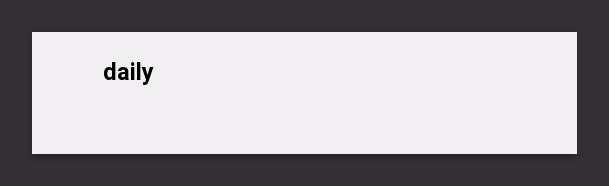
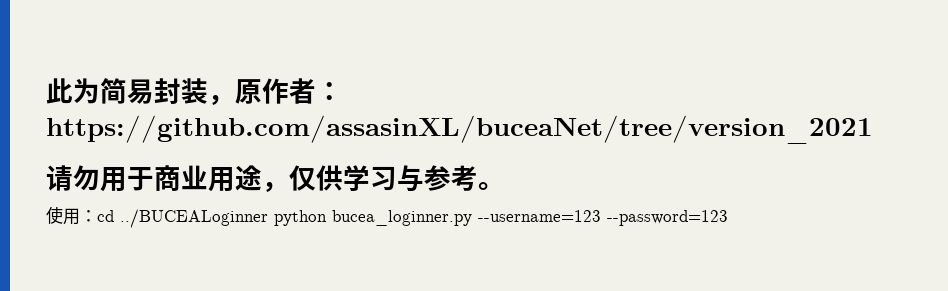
[103,62,154,85] daily -> [46,78,343,105] [46,115,873,144] [46,165,505,192] [46,206,728,228] 此为简易封装，原作者：https://github.com/assasinXL/buceaNet/tree/version_2021 // 请勿用于商业用途，仅供学习与参考。 // 使用：cd ../BUCEALoginner python bucea_loginner.py --username=123 --password=123

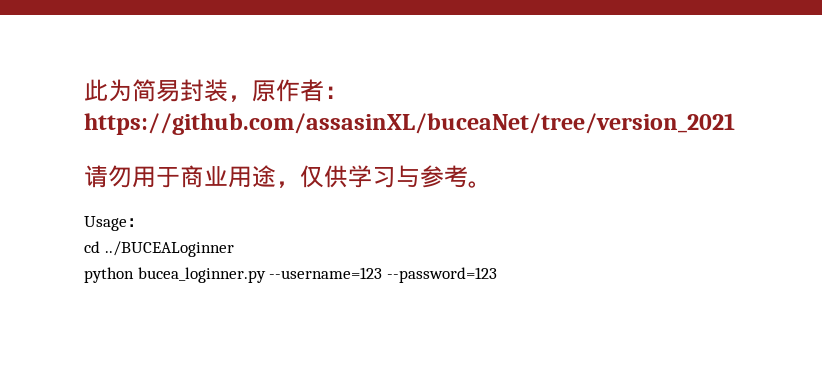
[46,206,97,225] 使用： -> [84,216,144,231] Usage： //
(268, 218) none -> (234, 249) //

